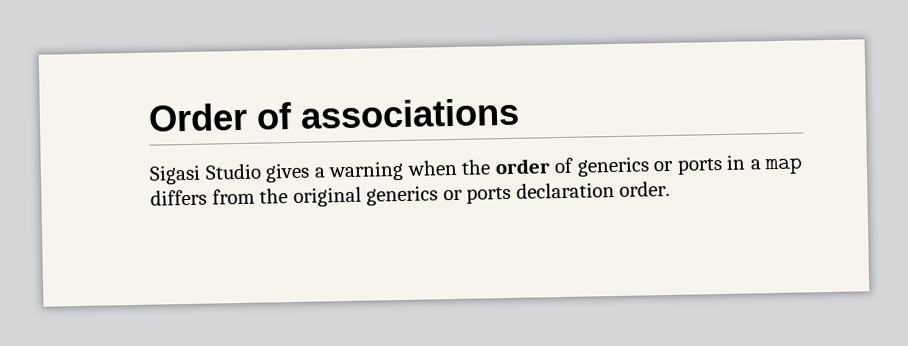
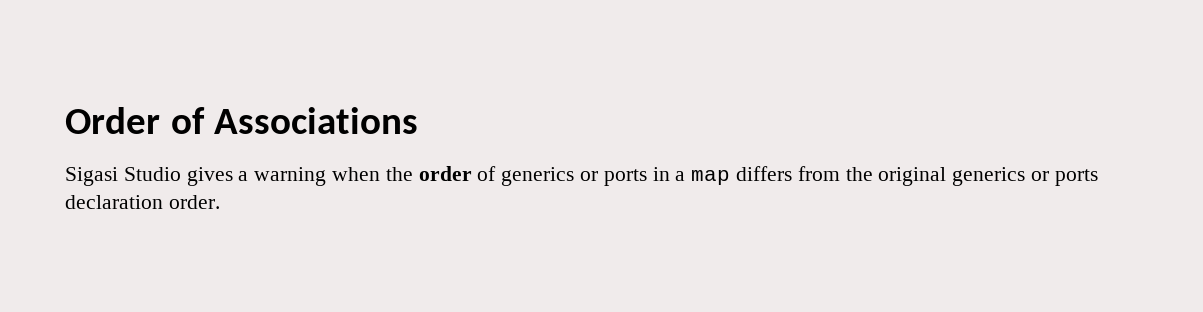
[300,97,520,129] associations -> [214,107,419,134] Associations

